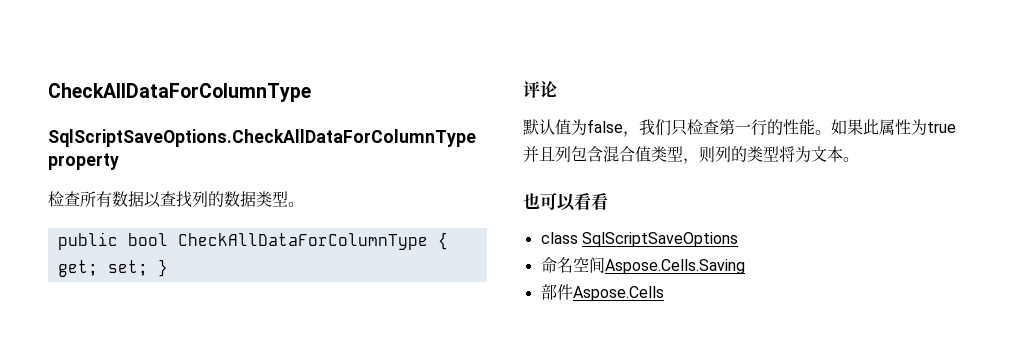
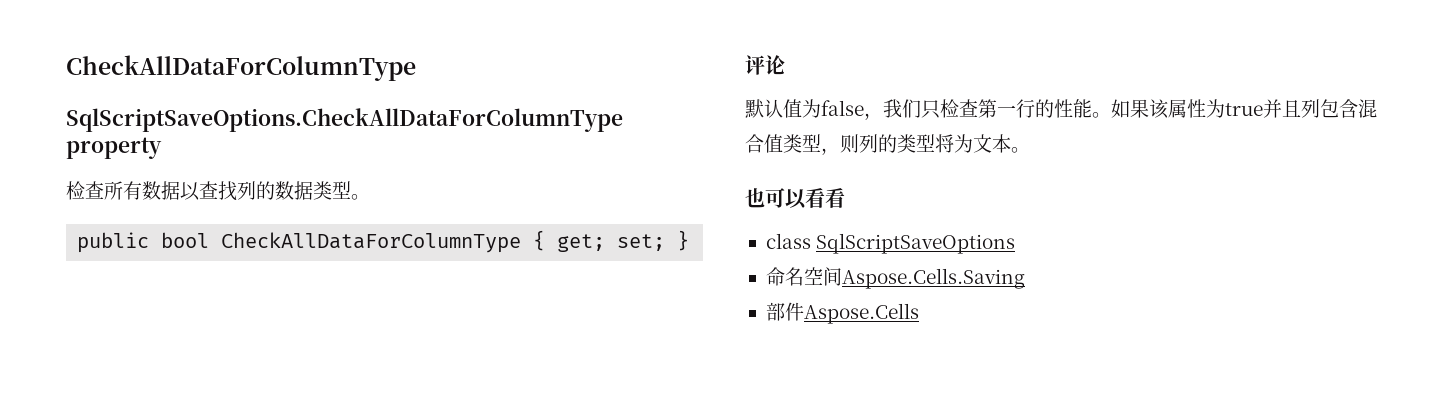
[863,119,879,135] 此 -> [1149,99,1169,119] 该

